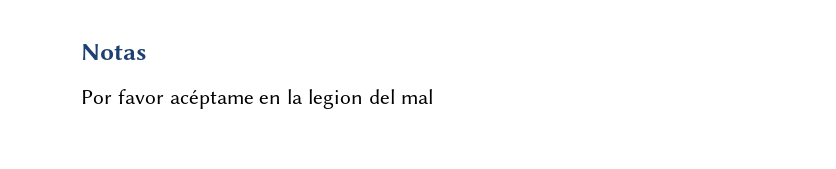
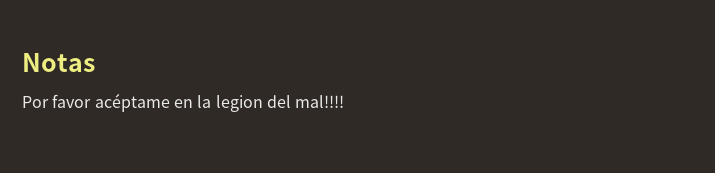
[400,89,433,104] mal -> [295,95,345,108] mal!!!!

